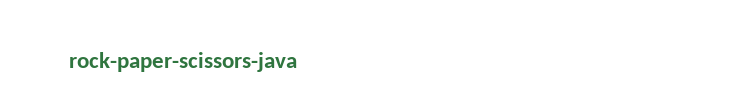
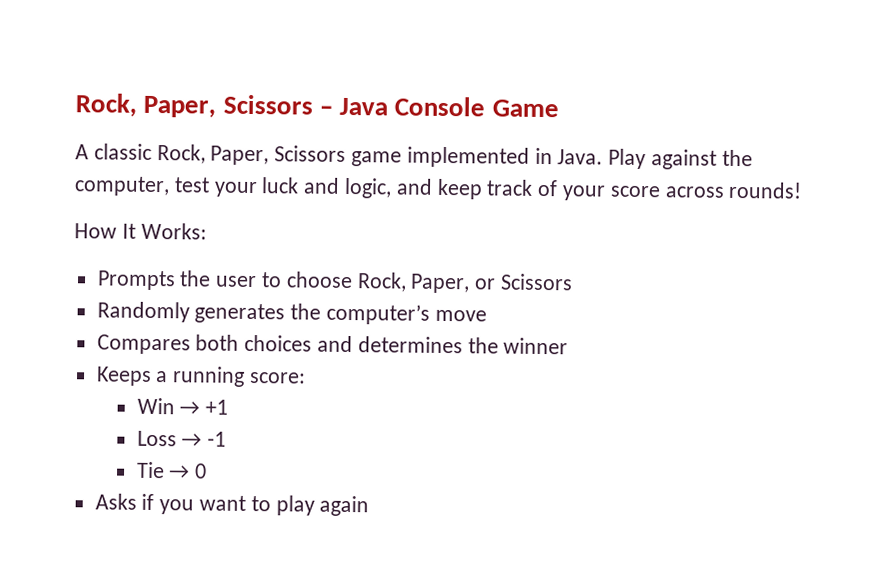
[69,52,297,72] rock-paper-scissors-java -> [75,93,559,118] [75,143,753,170] [74,176,803,201] [74,222,207,240] [96,270,574,294] [96,301,487,325] [96,334,569,355] [95,366,307,387] [136,397,229,415] [136,430,227,447] [135,461,208,479] [94,493,370,517] Rock, Paper, Scissors – Java Console Game // A classic Rock, Paper, Scissors game implemented in Java. Play against the computer, test your luck and logic, and keep track of your score across rounds! // How It Works: // Prompts the user to choose Rock, Paper, or Scissors // Randomly generates the computer’s move // Compares both choices and determines the winner // Keeps a running score: // Win → +1 // Loss → -1 // Tie → 0 // Asks if you want to play again

